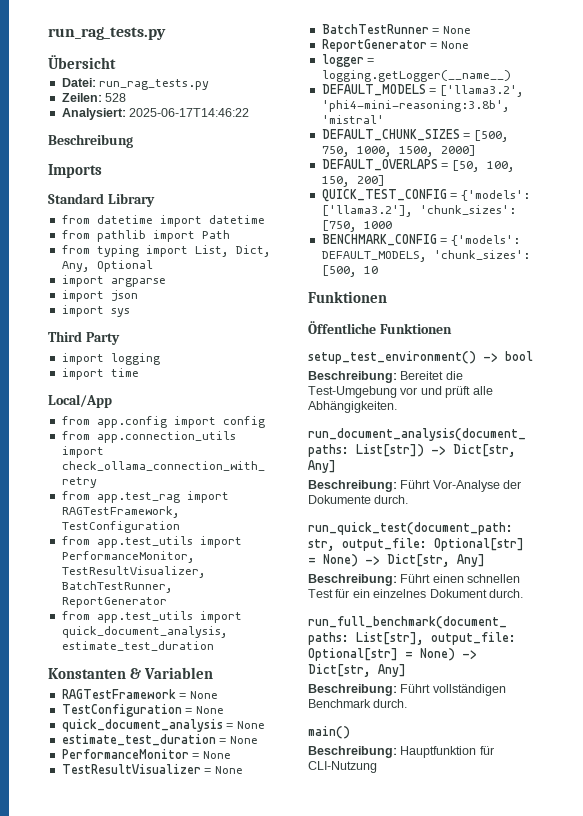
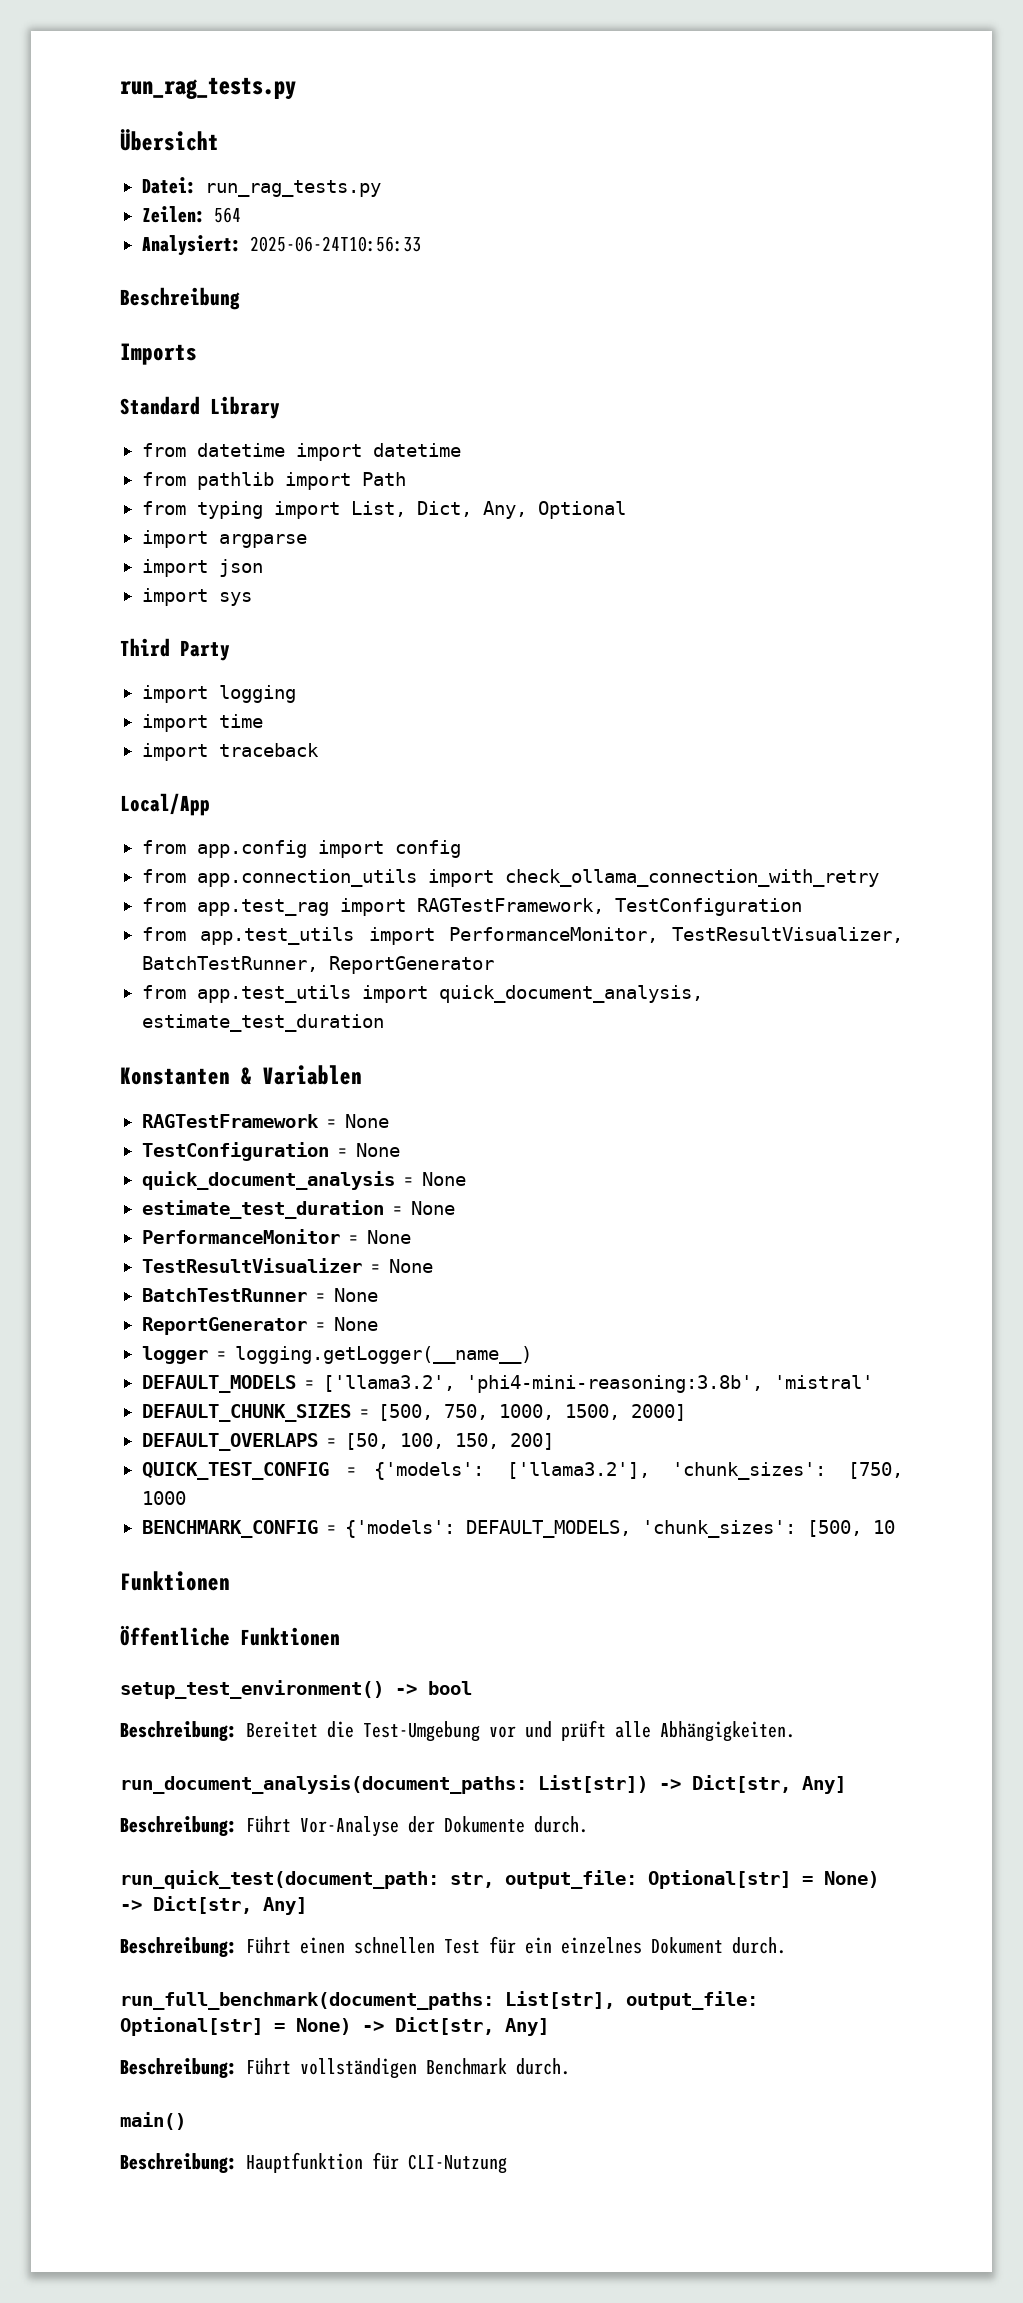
[105,93,127,102] 528 -> [214,207,241,223] 564
[129,108,250,117] 2025-06-17T14:46:22 -> [250,236,421,252] 2025-06-24T10:56:33
(139, 372) none -> [142,743,319,761] // import traceback

